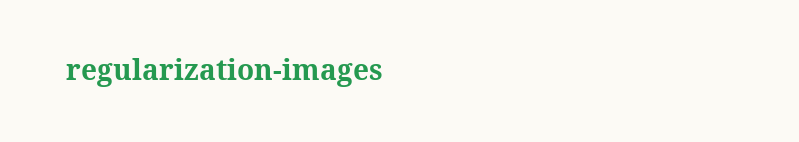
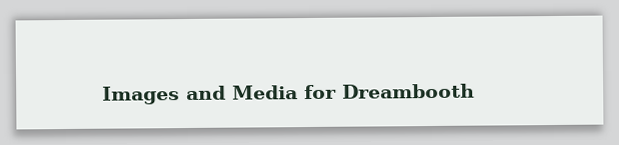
[66,58,383,87] regularization-images -> [102,83,475,105] Images and Media for Dreambooth

